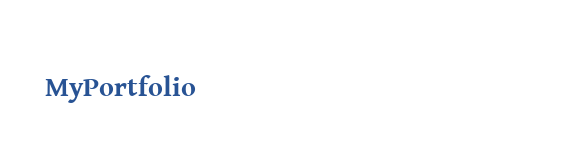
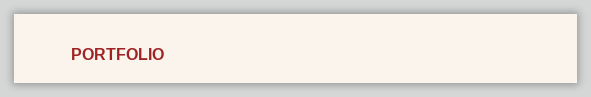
[45,75,196,103] MyPortfolio -> [71,48,164,60] PORTFOLIO

